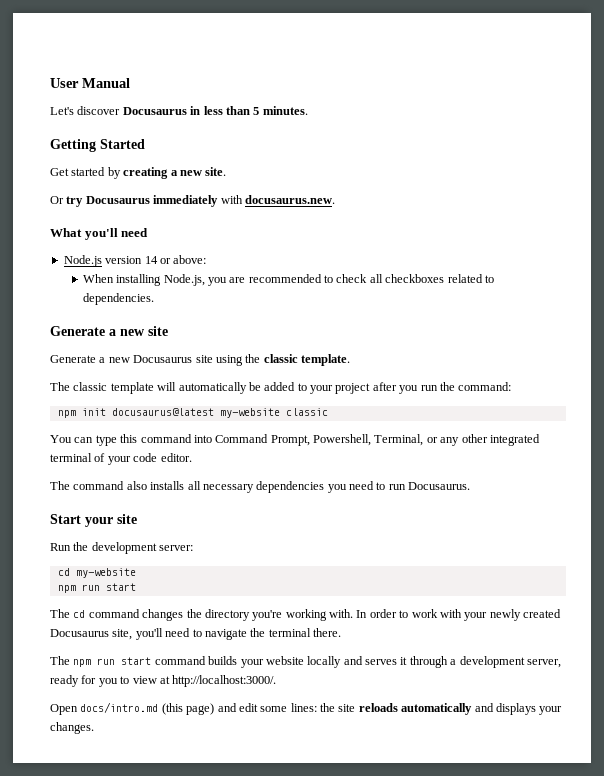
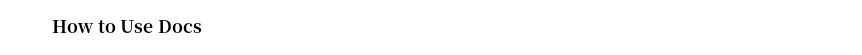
[50,78,130,88] [50,106,308,115] [50,139,145,152] [50,167,227,179] [50,195,335,207] [50,228,149,240] [63,255,207,267] [82,274,494,286] [82,293,154,305] [50,326,168,336] [50,354,350,366] [50,382,512,394] [57,408,328,418] [50,434,540,446] [50,453,192,465] [50,481,471,493] [50,514,137,527] [50,542,194,554] [57,568,136,578] [57,583,136,593] [50,609,561,621] [50,628,341,640] [50,656,561,668] [50,675,277,687] [50,702,563,715] [50,722,94,734] User Manual // Let's discover Docusaurus in less than 5 minutes. // Getting Started // Get started by creating a new site. // Or try Docusaurus immediately with docusaurus.new. // What you'll need // Node.js version 14 or above: // When installing Node.js, you are recommended to check all checkboxes related to dependencies. // Generate a new site // Generate a new Docusaurus site using the classic template. // The classic template will automatically be added to your project after you run the command: // npm init docusaurus@latest my-website classic // You can type this command into Command Prompt, Powershell, Terminal, or any other integrated terminal of your code editor. // The command also installs all necessary dependencies you need to run Docusaurus. // Start your site // Run the development server: // cd my-website // npm run start // The cd command changes the directory you're working with. In order to work with your newly created Docusaurus site, you'll need to navigate the terminal there. // The npm run start command builds your website locally and serves it through a development server, ready for you to view at http://localhost:3000/. // Open docs/intro.md (this page) and edit some lines: the site reloads automatically and displays your changes. -> [52,20,203,33] How to Use Docs

